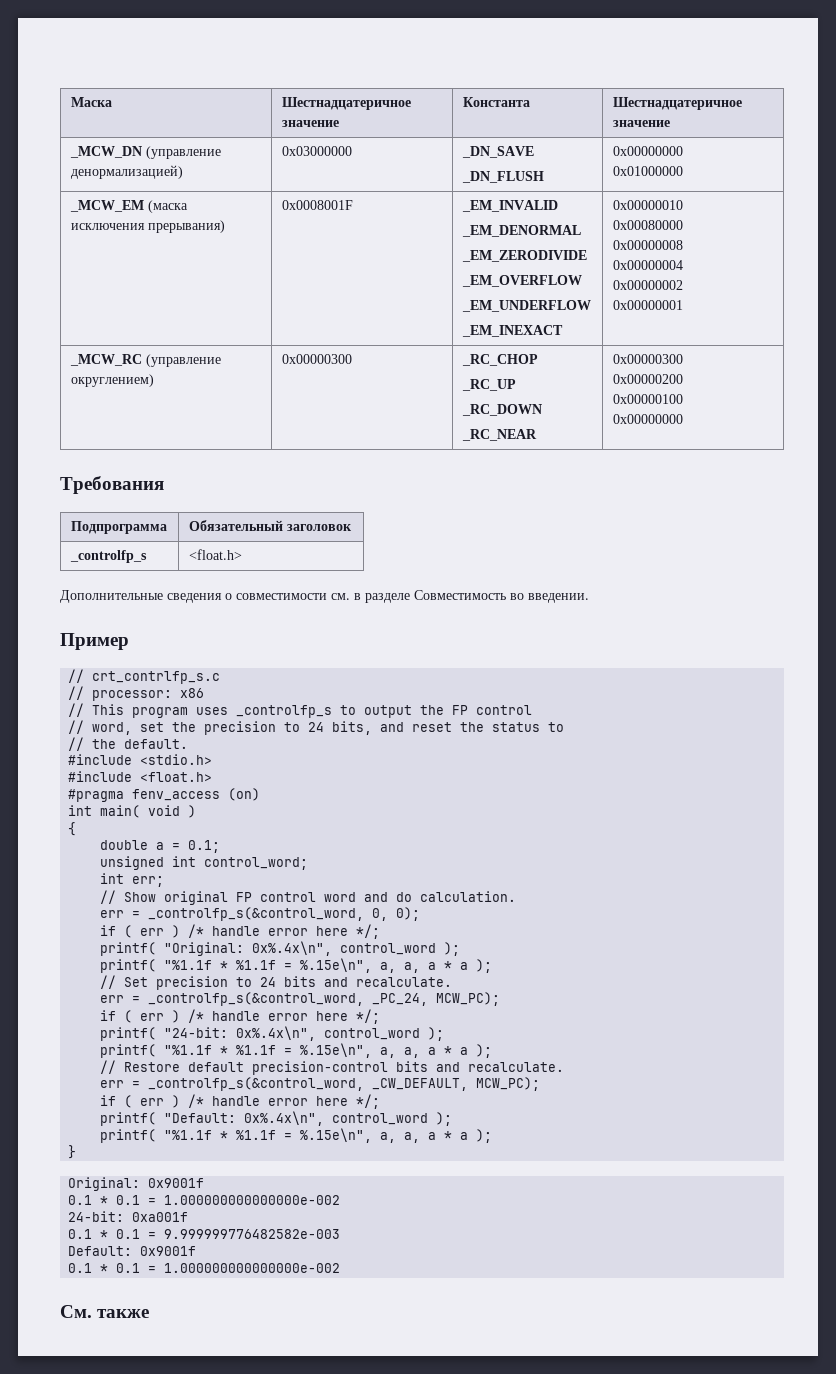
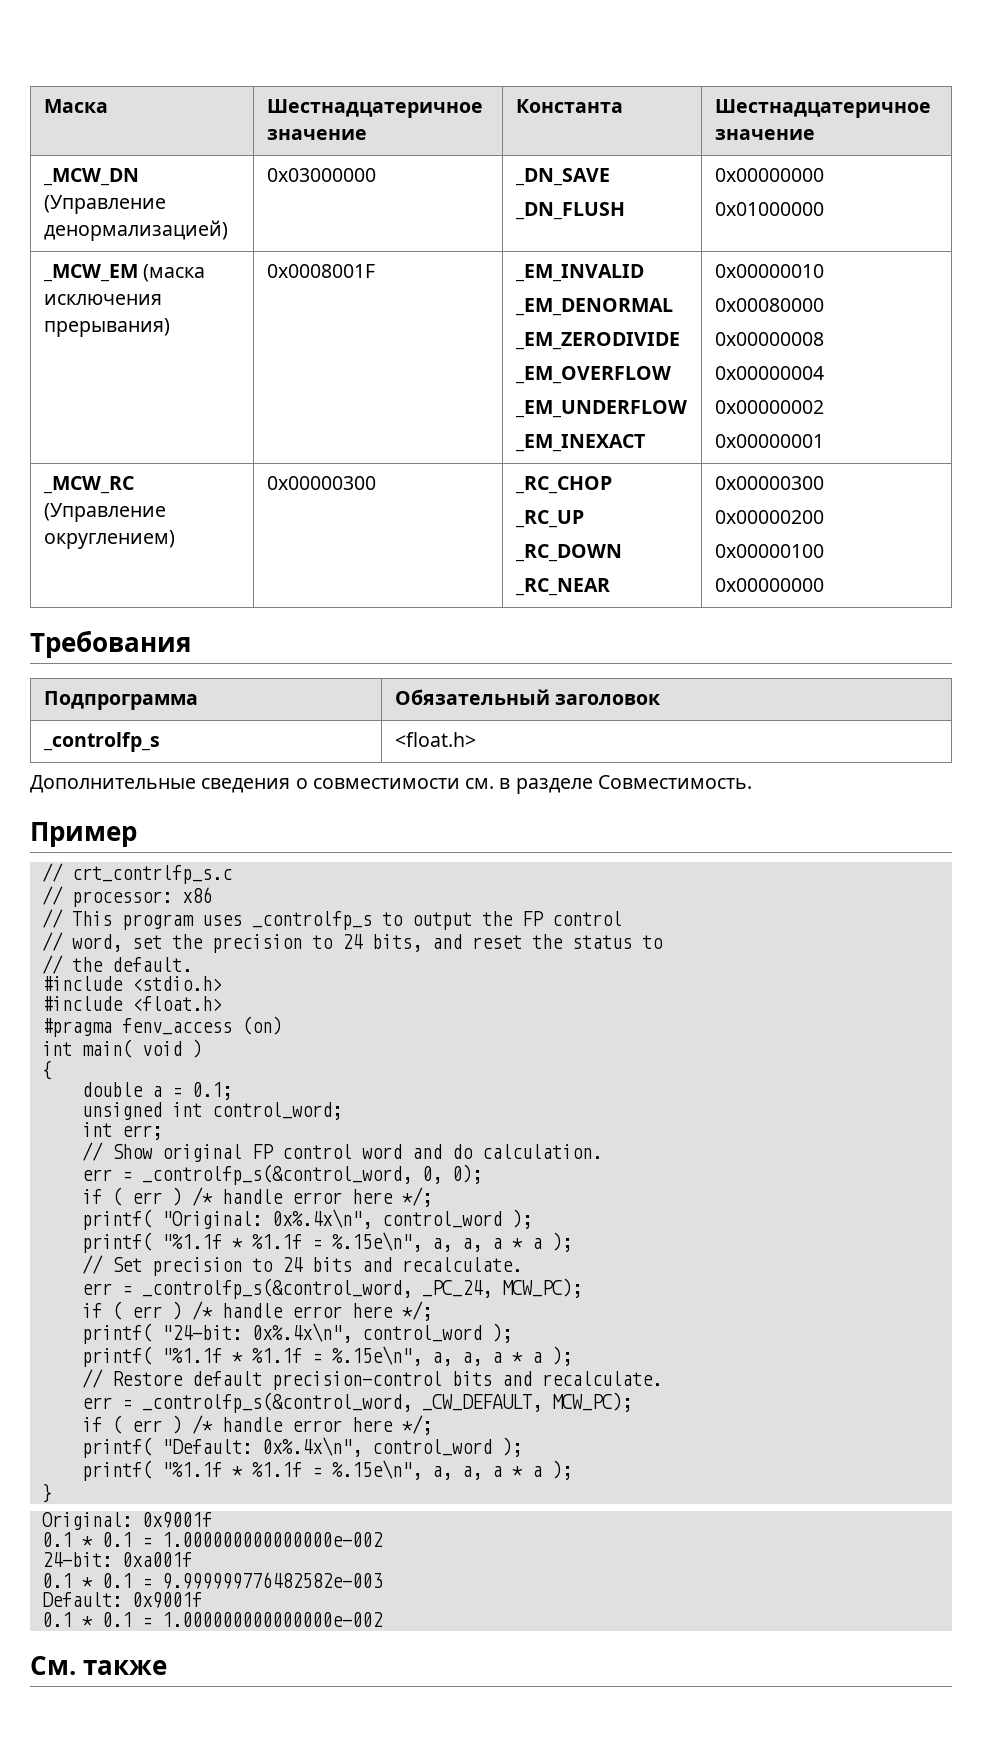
[145,146,221,159] (управление -> [43,195,166,214] (Управление
[145,354,221,367] (управление -> [43,503,166,522] (Управление
[414,590,589,603] Совместимость во введении. -> [597,775,752,789] Совместимость.

